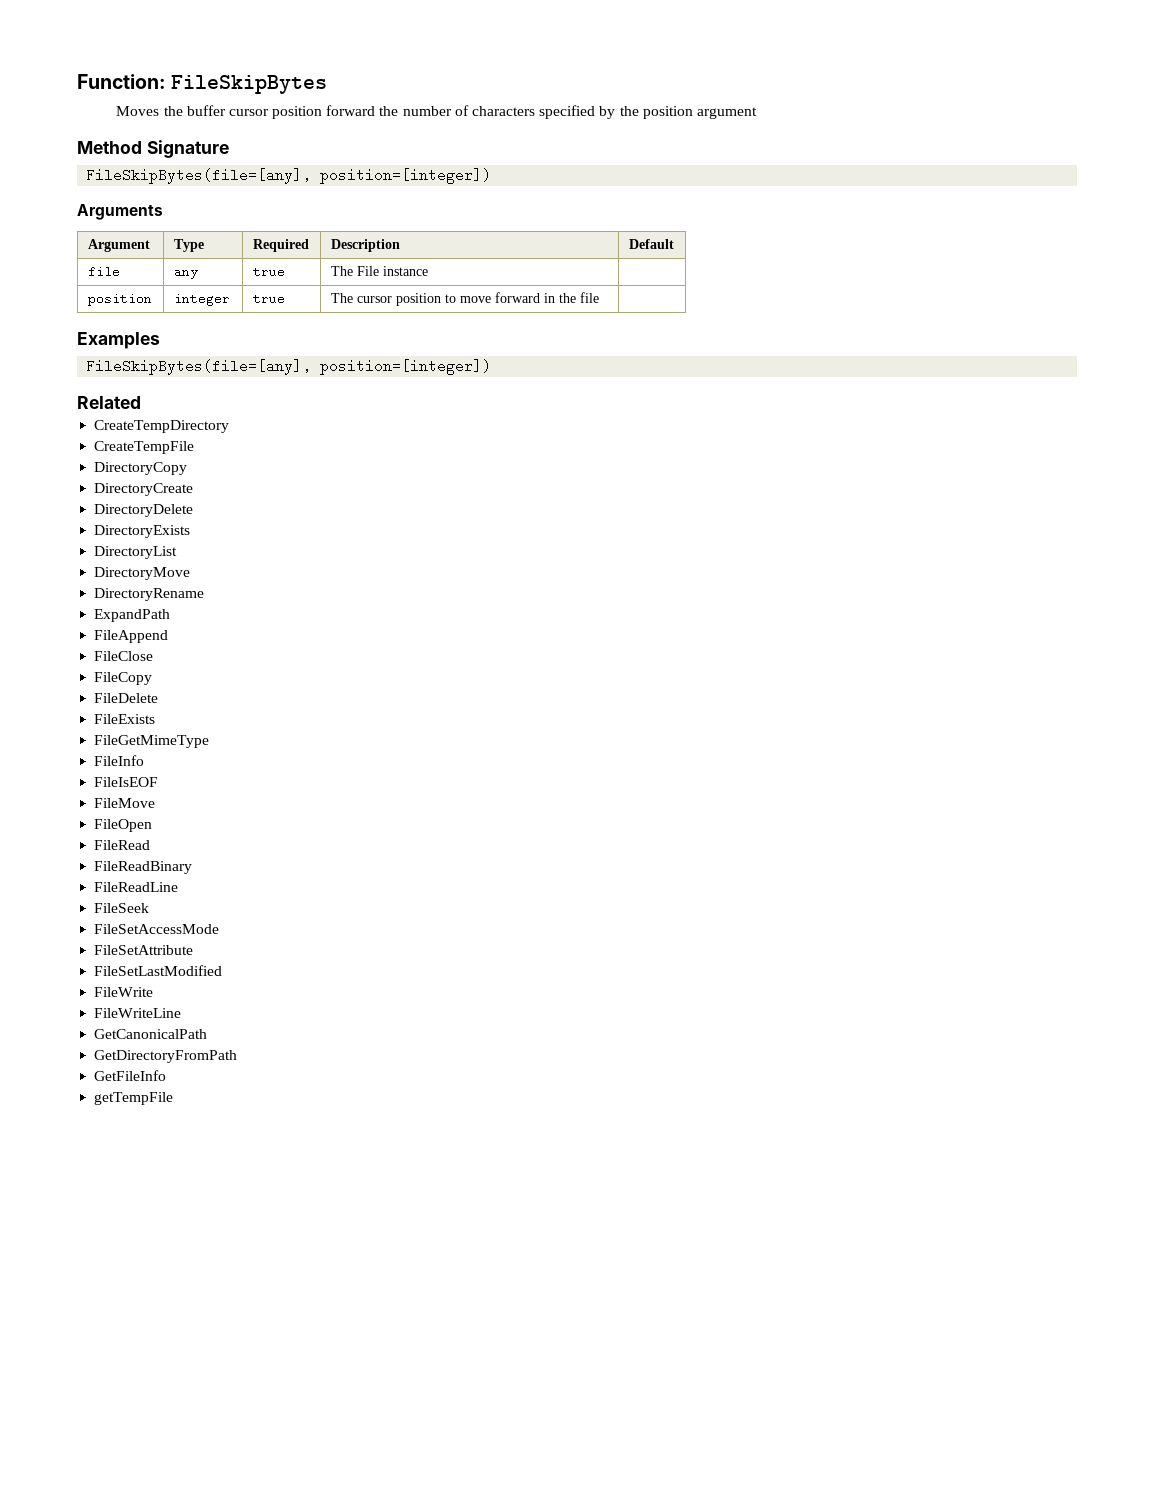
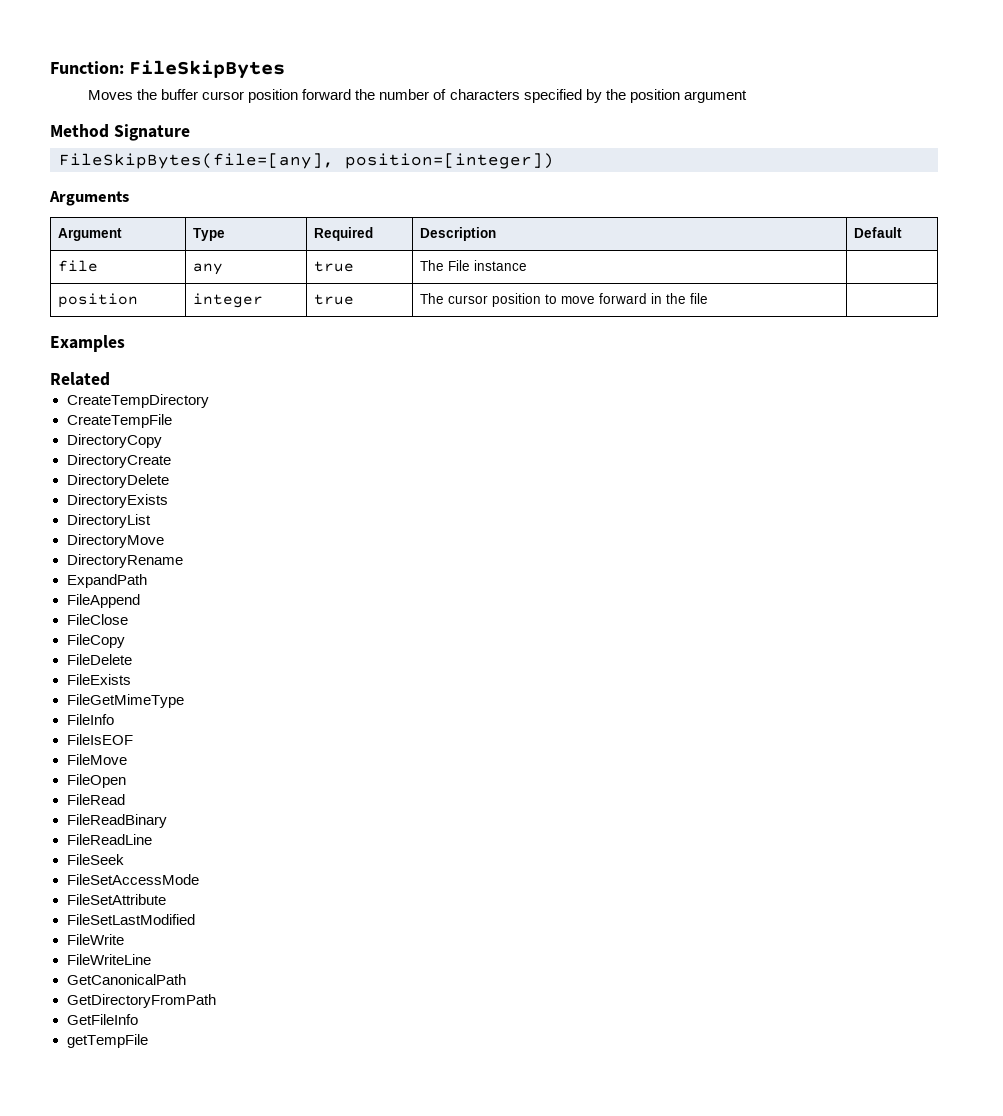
[86,359,492,375] // FileSkipBytes(file=[any], position=[integer]) -> (125, 343) none

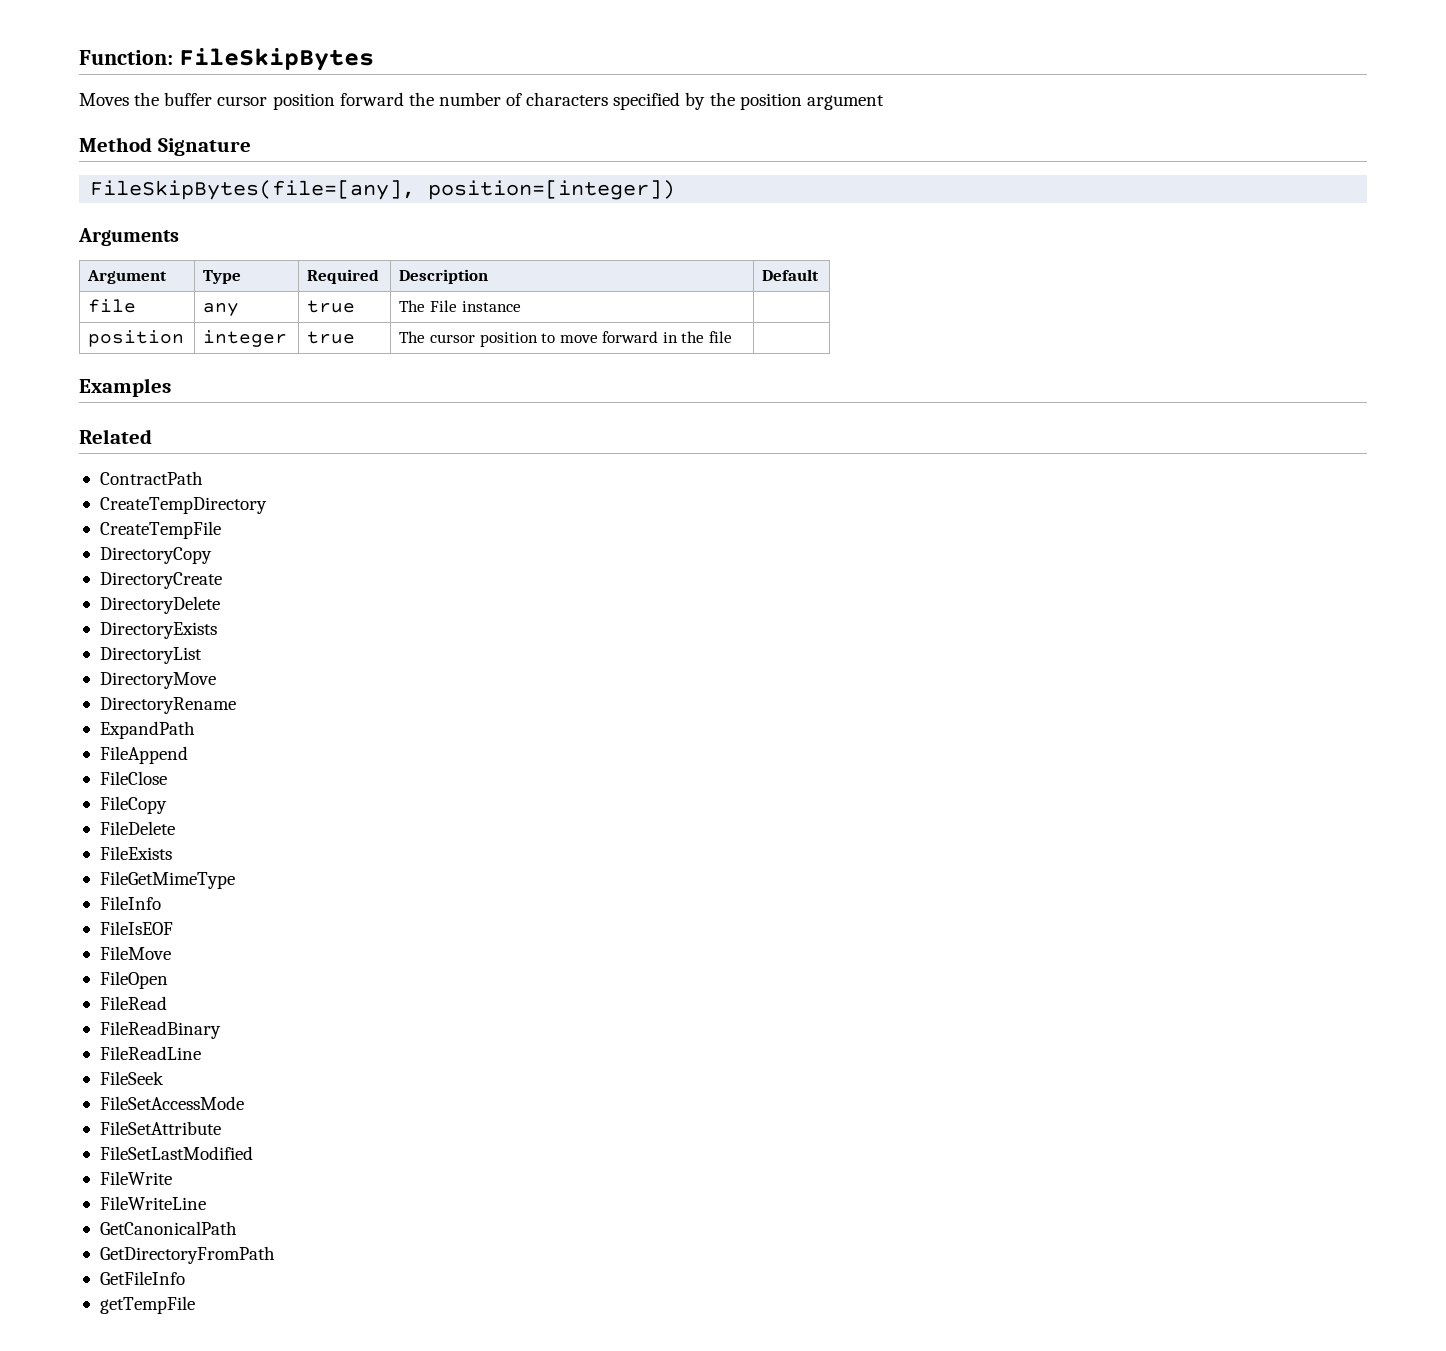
(110, 379) none -> [99,471,203,485] // ContractPath

